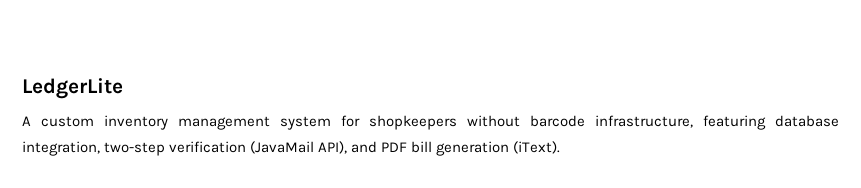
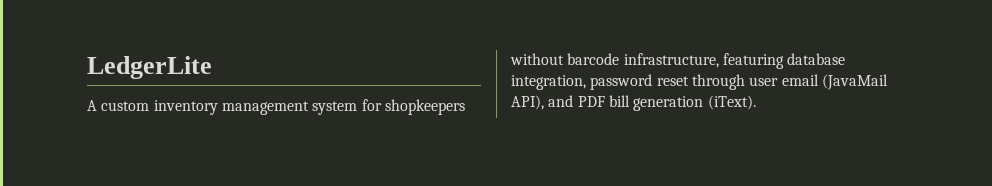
[104,141,247,156] two-step verification -> [590,74,819,90] password reset through user email

